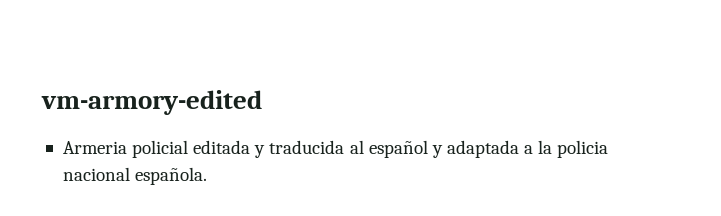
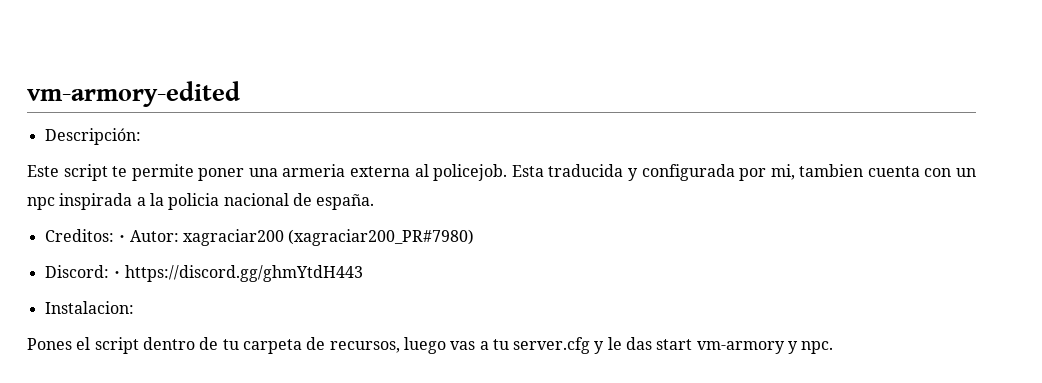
[62,140,609,158] [62,167,208,185] Armeria policial editada y traducida al español y adaptada a la policia nacional española. -> [44,128,141,145] [27,164,976,181] [27,193,375,210] [44,229,475,246] [44,265,363,282] [44,301,134,314] [27,337,834,354] Descripción: // Este script te permite poner una armeria externa al policejob. Esta traducida y configurada por mi, tambien cuenta con un npc inspirada a la policia nacional de españa. // Creditos:・Autor: xagraciar200 (xagraciar200_PR#7980) // Discord:・https://discord.gg/ghmYtdH443 // Instalacion: // Pones el script dentro de tu carpeta de recursos, luego vas a tu server.cfg y le das start vm-armory y npc.

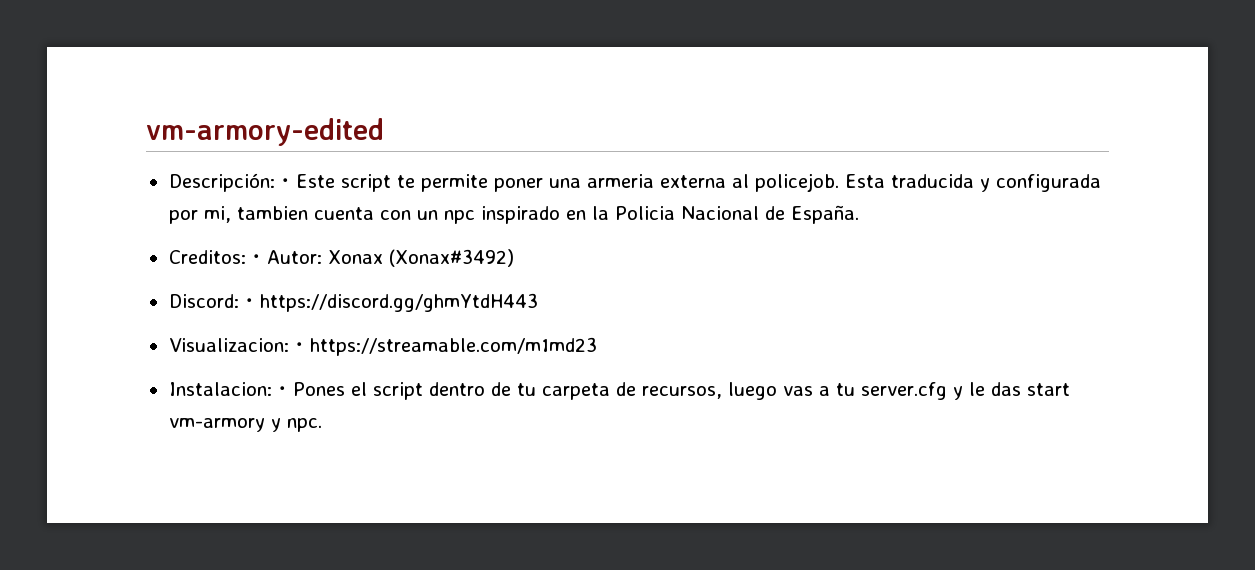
(141, 136) // -> [274,178,296,188] ・
[59,193,375,210] inspirada a la policia nacional de españa. -> [480,205,859,224] inspirado en la Policia Nacional de España.
[182,229,475,246] xagraciar200 (xagraciar200_PR#7980) -> [327,249,514,267] Xonax (Xonax#3492)
(363, 273) none -> [168,337,597,356] // Visualizacion:・https://streamable.com/m1md23
(134, 307) // -> [271,386,293,396] ・

